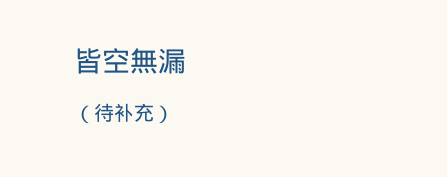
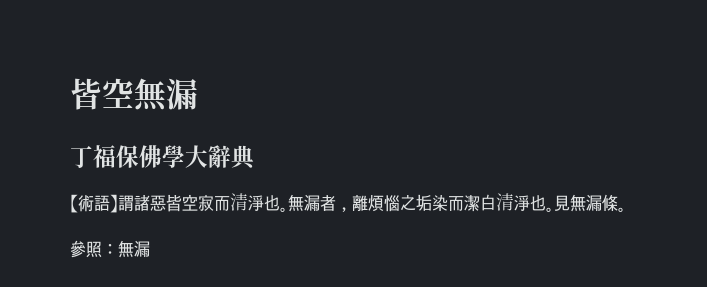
[74,103,174,124] （待补充） -> [70,145,257,170] [70,193,626,213] [70,240,150,258] 丁福保佛學大辭典 // 【術語】謂諸惡皆空寂而清淨也。無漏者，離煩惱之垢染而潔白清淨也。見無漏條。 // 參照：無漏

